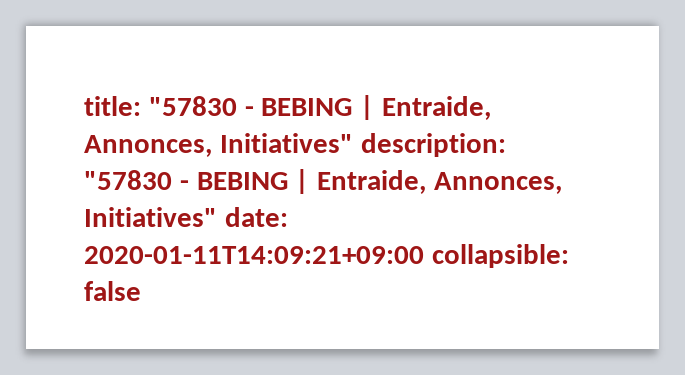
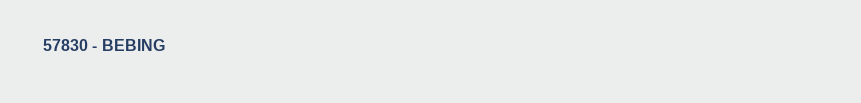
[84,95,492,120] [84,133,506,157] [84,169,563,194] [84,207,288,227] [84,244,569,268] [84,281,141,301] title: "57830 - BEBING | Entraide, Annonces, Initiatives" description: "57830 - BEBING | Entraide, Annonces, Initiatives" date: 2020-01-11T14:09:21+09:00 collapsible: false -> [43,39,165,51] 57830 - BEBING

